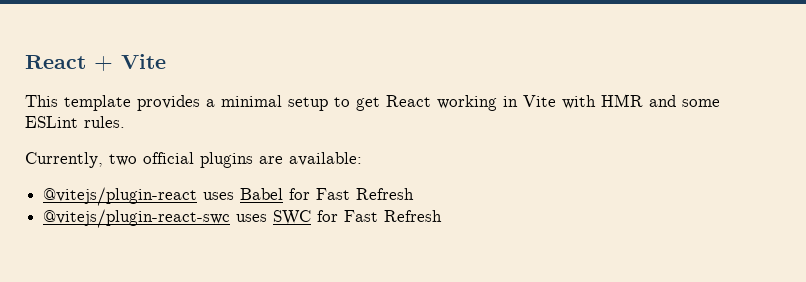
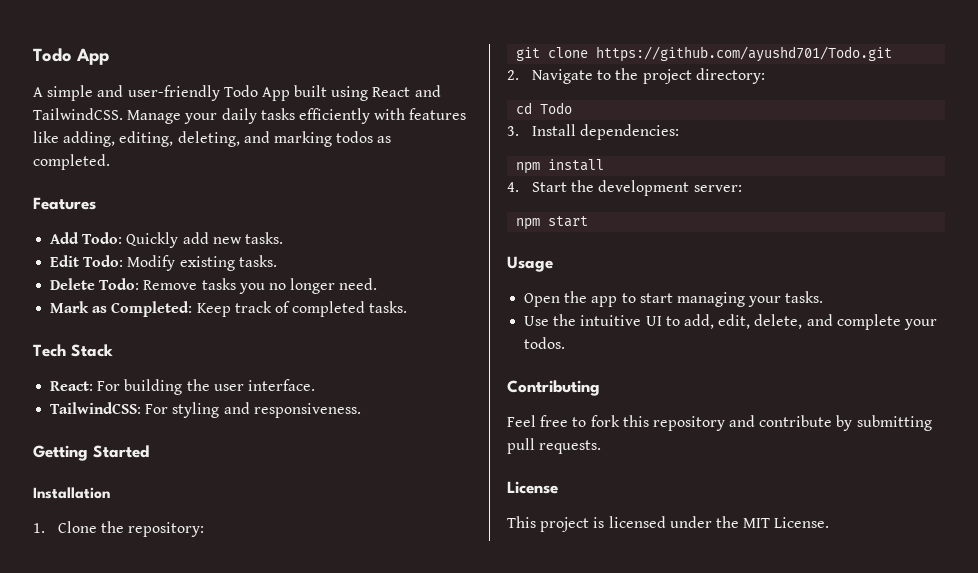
[25,54,166,71] [25,94,720,111] [25,116,125,128] [25,152,362,168] [43,187,415,206] [43,209,443,228] React + Vite // This template provides a minimal setup to get React working in Vite with HMR and some ESLint rules. // Currently, two official plugins are available: // @vitejs/plugin-react uses Babel for Fast Refresh // @vitejs/plugin-react-swc uses SWC for Fast Refresh -> [33,48,109,65] [33,85,441,101] [33,108,467,124] [33,131,392,147] [33,154,110,170] [33,197,96,210] [50,232,283,248] [50,255,277,271] [50,278,378,294] [50,301,408,317] [33,344,113,357] [50,379,315,395] [50,402,361,418] [33,445,149,461] [33,487,110,499] [33,521,205,537] [516,46,893,62] [507,68,765,84] [516,102,573,114] [507,124,680,140] [516,159,605,174] [507,180,742,196] [516,216,589,230] [507,256,553,272] [524,291,824,307] [524,314,937,330] [524,337,566,349] [507,380,600,396] [507,415,932,431] [507,438,602,454] [507,481,558,494] [507,516,830,532] Todo App // A simple and user-friendly Todo App built using React and TailwindCSS. Manage your daily tasks efficiently with features like adding, editing, deleting, and marking todos as completed. // Features // Add Todo: Quickly add new tasks. // Edit Todo: Modify existing tasks. // Delete Todo: Remove tasks you no longer need. // Mark as Completed: Keep track of completed tasks. // Tech Stack // React: For building the user interface. // TailwindCSS: For styling and responsiveness. // Getting Started // Installation // 1. Clone the repository: // git clone https://github.com/ayushd701/Todo.git // 2. Navigate to the project directory: // cd Todo // 3. Install dependencies: // npm install // 4. Start the development server: // npm start // Usage // Open the app to start managing your tasks. // Use the intuitive UI to add, edit, delete, and complete your todos. // Contributing // Feel free to fork this repository and contribute by submitting pull requests. // License // This project is licensed under the MIT License.

